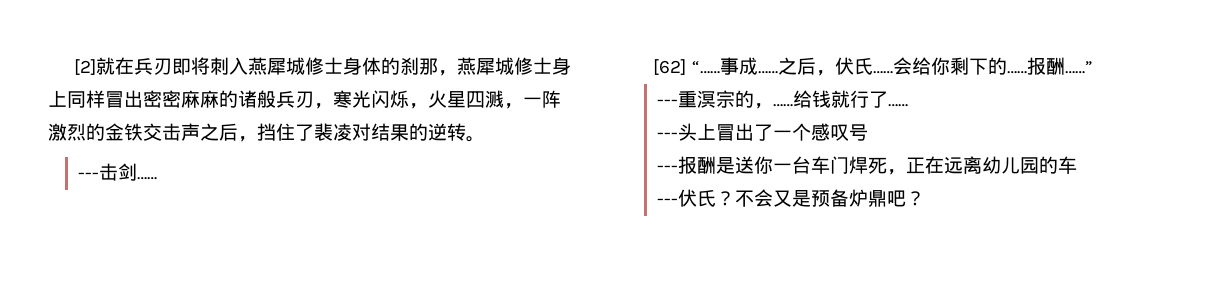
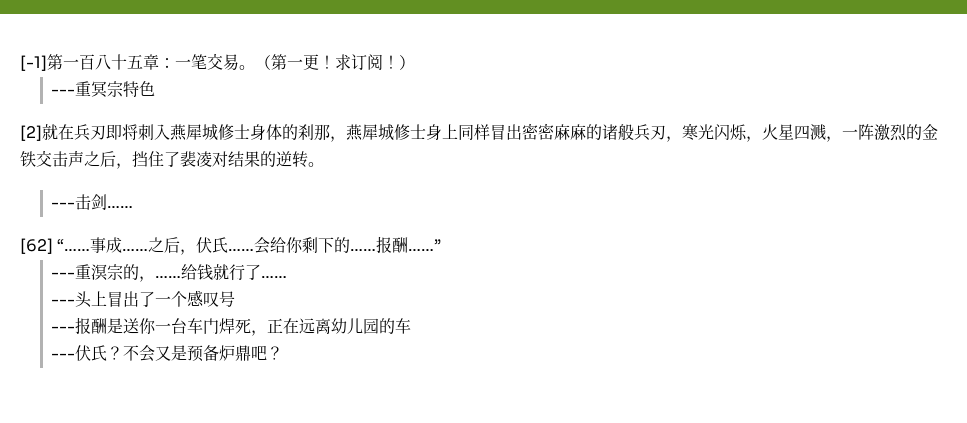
(74, 67) none -> [20,53,415,71] [51,81,156,98] [-1]第一百八十五章：一笔交易。（第一更！求订阅！） // ---重冥宗特色 //

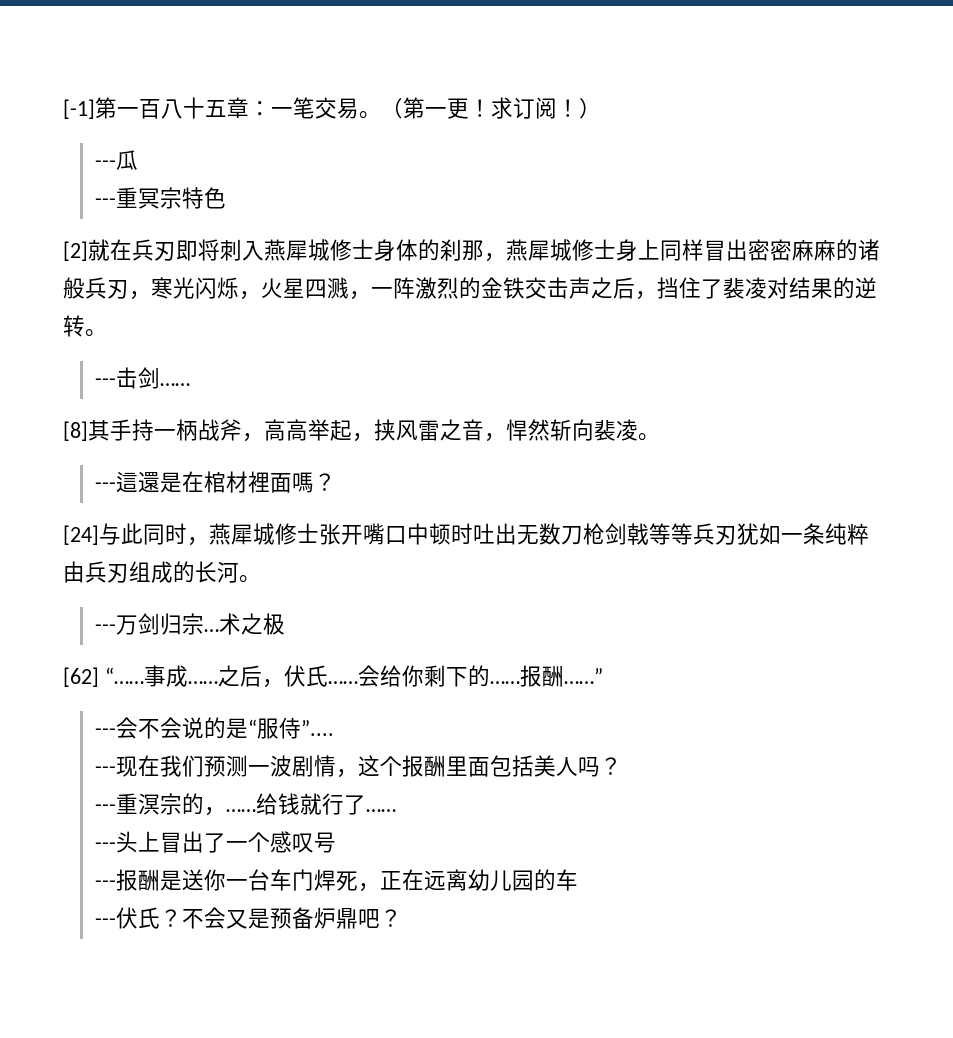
(415, 62) none -> [95,150,139,170] // ---瓜
(134, 207) none -> [63,419,660,442] [95,471,337,493] [63,523,869,546] [63,561,261,583] [95,613,286,635] // [8]其手持一柄战斧，高高举起，挟风雷之音，悍然斩向裴凌。 // ---這還是在棺材裡面嗎？ // [24]与此同时，燕犀城修士张开嘴口中顿时吐出无数刀枪剑戟等等兵刃犹如一条纯粹由兵刃组成的长河。 // ---万剑归宗…术之极
(442, 245) none -> [95,717,335,739] [95,755,623,778] // ---会不会说的是“服侍”.... // ---现在我们预测一波剧情，这个报酬里面包括美人吗？

